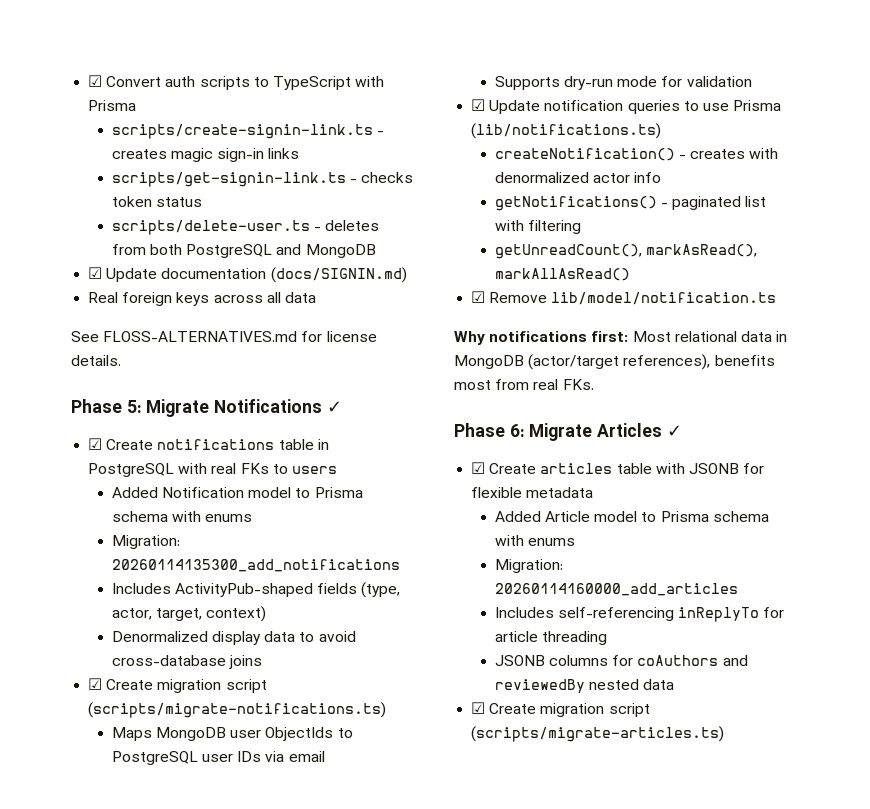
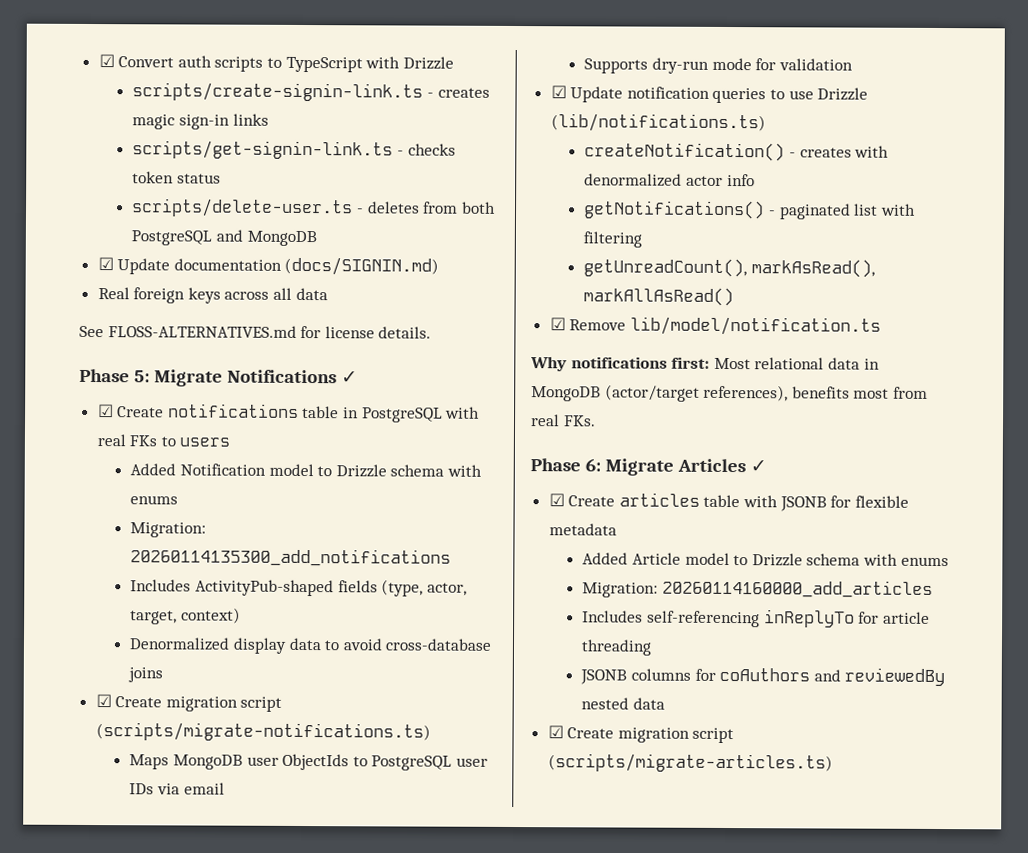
[88,100,137,111] Prisma -> [402,56,454,70] Drizzle
[314,487,363,498] Prisma -> [335,464,387,478] Drizzle
[733,100,782,111] Prisma -> [817,87,869,101] Drizzle
[660,511,709,522] Prisma -> [751,553,803,567] Drizzle

